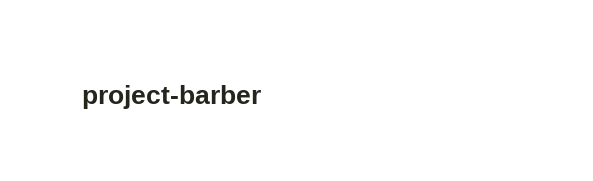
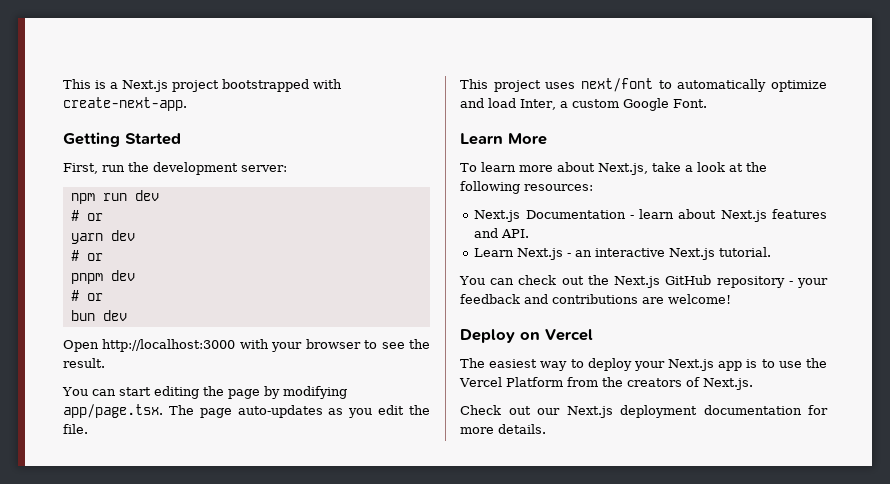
[82,85,261,109] project-barber -> [63,79,342,92] [63,97,187,111] [63,132,181,147] [63,162,287,175] [70,190,159,204] [70,210,103,221] [70,230,135,244] [70,250,103,261] [70,270,135,284] [70,290,103,301] [70,310,127,321] [63,339,430,352] [63,358,105,368] [62,386,347,399] [63,404,430,418] [63,424,88,434] [460,78,827,92] [460,98,707,111] [460,133,547,145] [460,162,767,175] [460,181,593,194] [474,209,827,222] [474,228,530,238] [474,247,772,260] [459,275,828,288] [460,294,731,304] [460,329,593,343] [460,358,827,371] [459,377,753,390] [460,405,828,418] [460,424,546,434] This is a Next.js project bootstrapped with create-next-app. // Getting Started // First, run the development server: // npm run dev // # or // yarn dev // # or // pnpm dev // # or // bun dev // Open http://localhost:3000 with your browser to see the result. // You can start editing the page by modifying app/page.tsx. The page auto-updates as you edit the file. // This project uses next/font to automatically optimize and load Inter, a custom Google Font. // Learn More // To learn more about Next.js, take a look at the following resources: // Next.js Documentation - learn about Next.js features and API. // Learn Next.js - an interactive Next.js tutorial. // You can check out the Next.js GitHub repository - your feedback and contributions are welcome! // Deploy on Vercel // The easiest way to deploy your Next.js app is to use the Vercel Platform from the creators of Next.js. // Check out our Next.js deployment documentation for more details.

